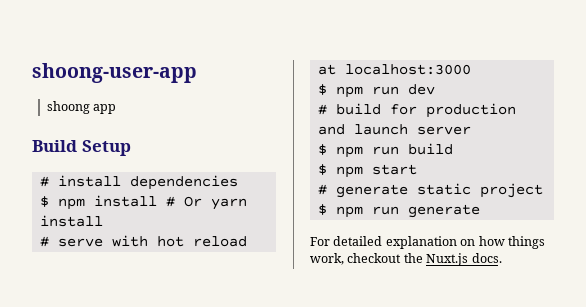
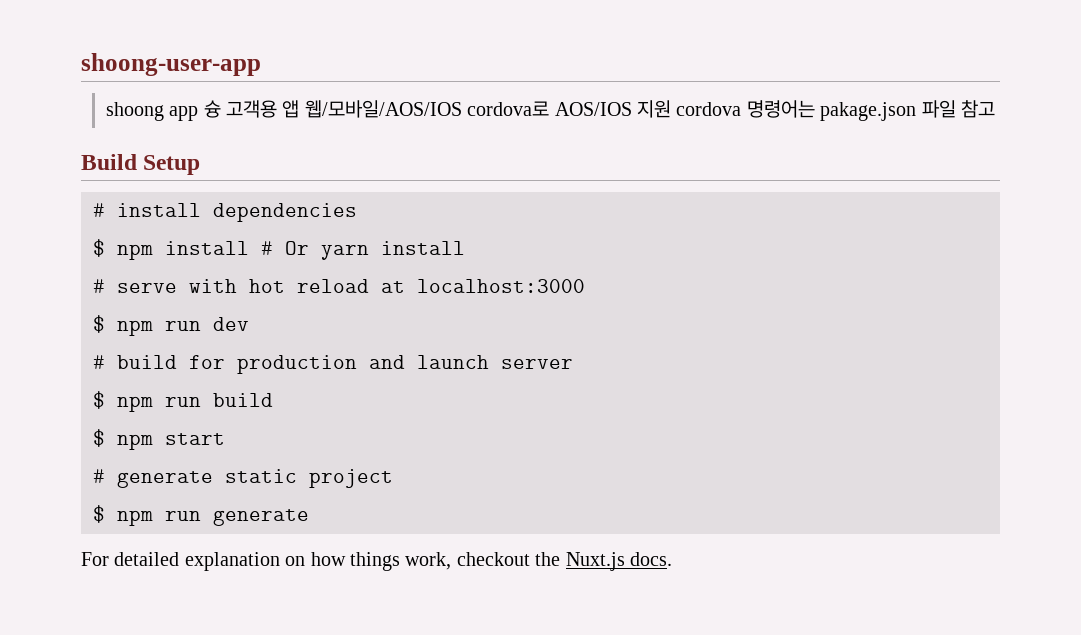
(117, 109) none -> [203,100,996,121] 슝 고객용 앱 웹/모바일/AOS/IOS cordova로 AOS/IOS 지원 cordova 명령어는 pakage.json 파일 참고

